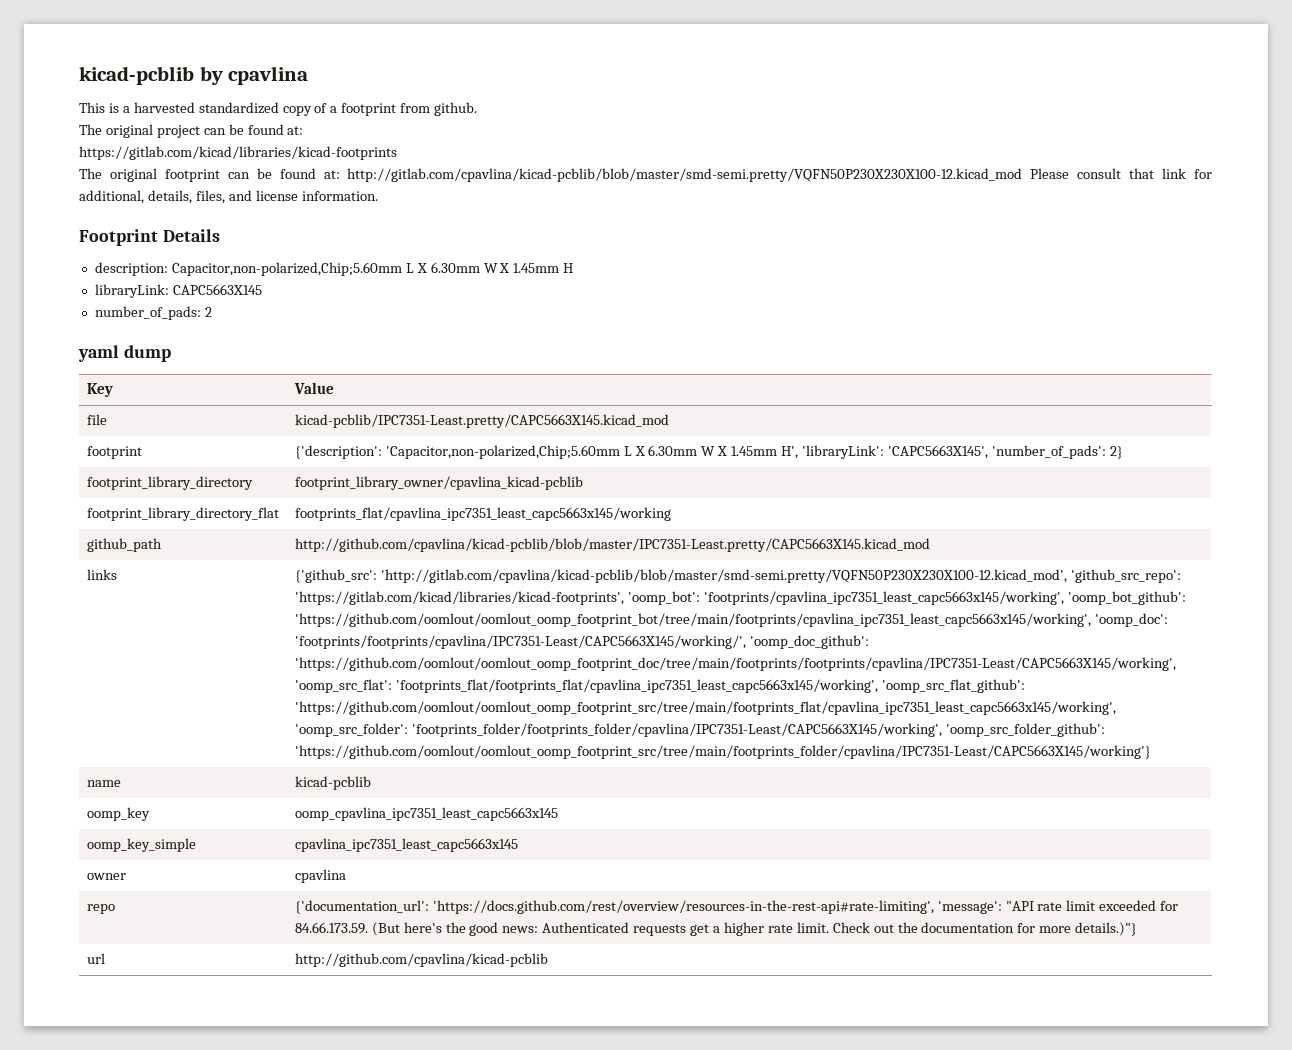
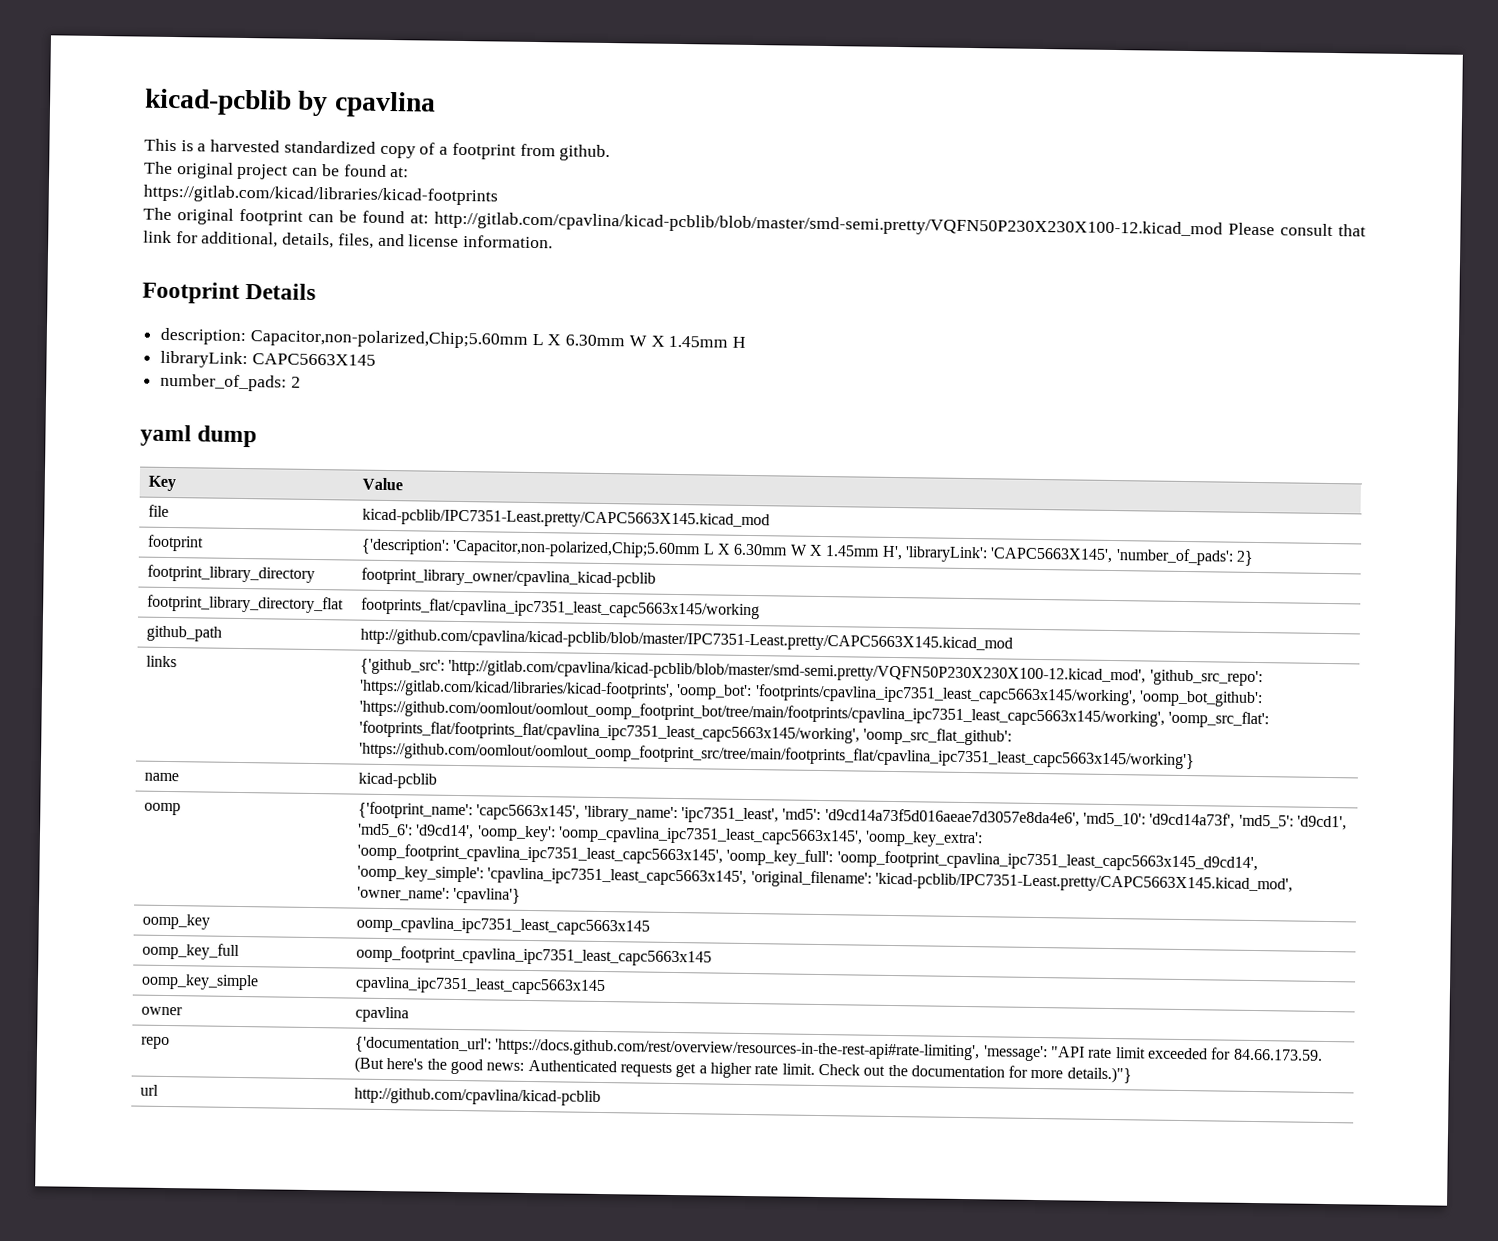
[1094,613,1168,627] [294,635,869,649] [294,657,1176,671] [294,679,1025,693] [294,701,1116,715] [294,723,1105,737] [294,745,1151,759] [86,780,121,787] [294,776,371,790] 'oomp_doc': 'footprints/footprints/cpavlina/IPC7351-Least/CAPC5663X145/working/', 'oomp_doc_github': 'https://github.com/oomlout/oomlout_oomp_footprint_doc/tree/main/footprints/footprints/cpavlina/IPC7351-Least/CAPC5663X145/working', 'oomp_src_flat': 'footprints_flat/footprints_flat/cpavlina_ipc7351_least_capc5663x145/working', 'oomp_src_flat_github': 'https://github.com/oomlout/oomlout_oomp_footprint_src/tree/main/footprints_flat/cpavlina_ipc7351_least_capc5663x145/working', 'oomp_src_folder': 'footprints_folder/footprints_folder/cpavlina/IPC7351-Least/CAPC5663X145/working', 'oomp_src_folder_github': 'https://github.com/oomlout/oomlout_oomp_footprint_src/tree/main/footprints_folder/cpavlina/IPC7351-Least/CAPC5663X145/working'} // name | kicad-pcblib -> [1168,710,1270,729] [359,720,1013,746] [359,741,1196,770] [144,772,180,782] [358,772,438,789] [144,802,182,816] [358,801,1347,831] [357,823,984,848] [357,843,1258,873] [357,865,1293,894] [357,886,522,904] 'oomp_src_flat': 'footprints_flat/footprints_flat/cpavlina_ipc7351_least_capc5663x145/working', 'oomp_src_flat_github': 'https://github.com/oomlout/oomlout_oomp_footprint_src/tree/main/footprints_flat/cpavlina_ipc7351_least_capc5663x145/working'} // name | kicad-pcblib // oomp | {'footprint_name': 'capc5663x145', 'library_name': 'ipc7351_least', 'md5': 'd9cd14a73f5d016aeae7d3057e8da4e6', 'md5_10': 'd9cd14a73f', 'md5_5': 'd9cd1', 'md5_6': 'd9cd14', 'oomp_key': 'oomp_cpavlina_ipc7351_least_capc5663x145', 'oomp_key_extra': 'oomp_footprint_cpavlina_ipc7351_least_capc5663x145', 'oomp_key_full': 'oomp_footprint_cpavlina_ipc7351_least_capc5663x145_d9cd14', 'oomp_key_simple': 'cpavlina_ipc7351_least_capc5663x145', 'original_filename': 'kicad-pcblib/IPC7351-Least.pretty/CAPC5663X145.kicad_mod', 'owner_name': 'cpavlina'}
(558, 814) none -> [142,942,241,961] [356,945,713,967] // oomp_key_full | oomp_footprint_cpavlina_ipc7351_least_capc5663x145

